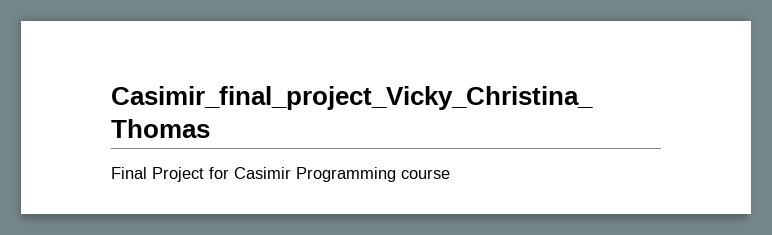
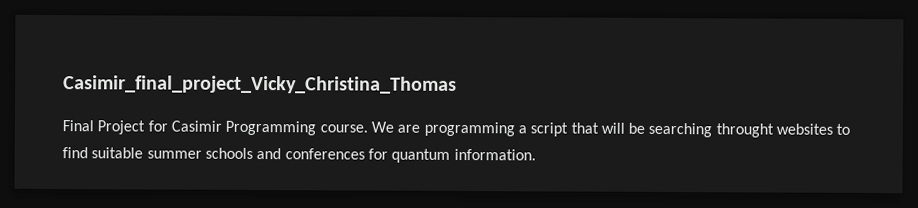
[401,169,450,179] course -> [319,121,851,138] [62,147,536,163] course. We are programming a script that will be searching throught websites to find suitable summer schools and conferences for quantum information.

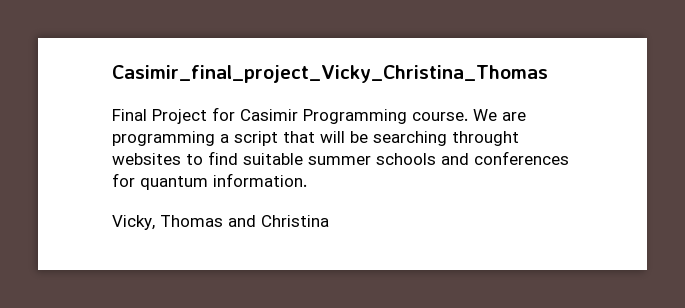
(536, 154) none -> [112,215,329,230] // Vicky, Thomas and Christina

